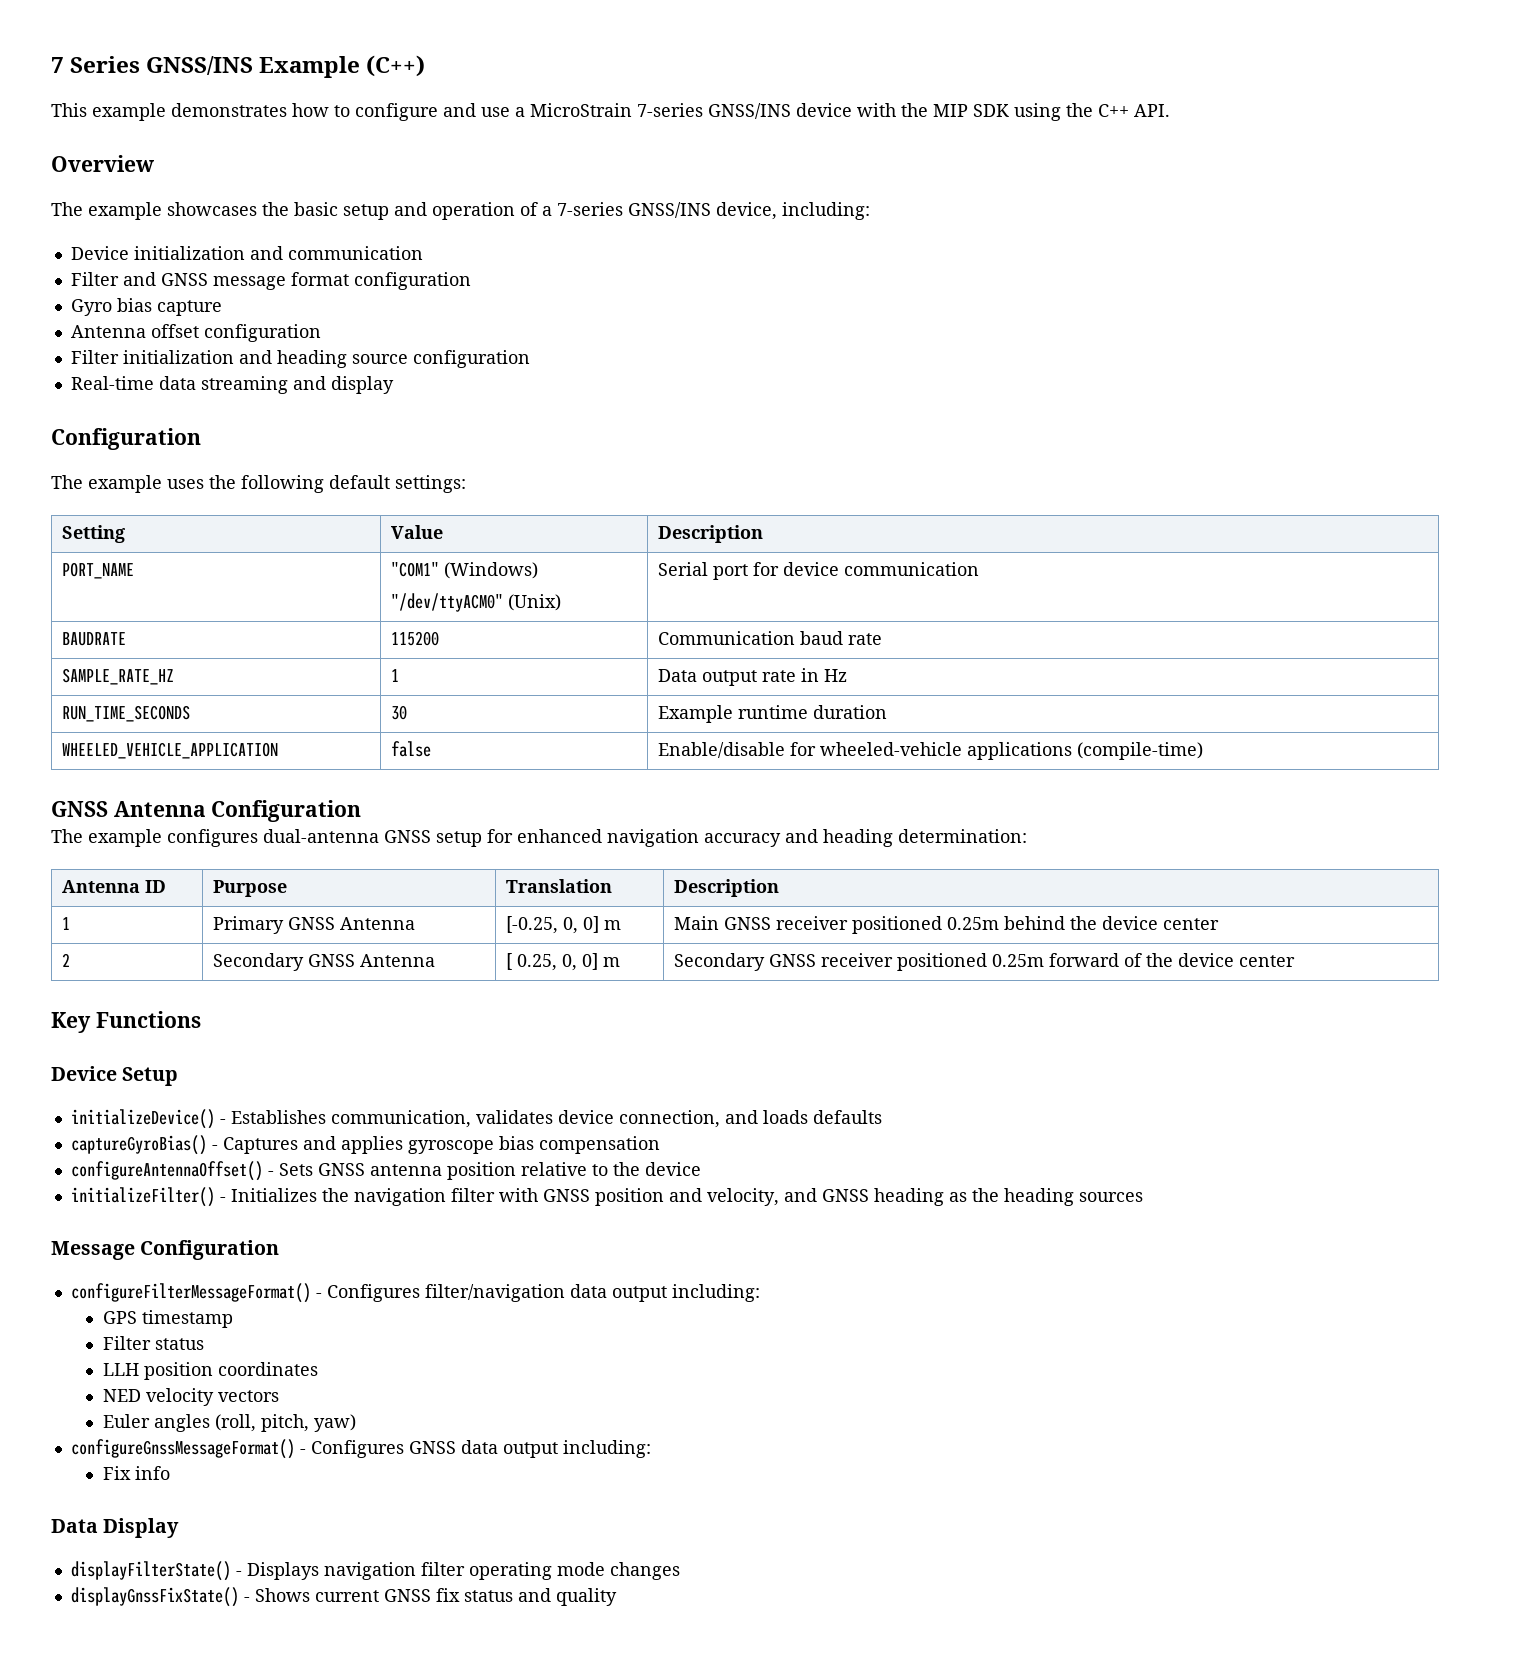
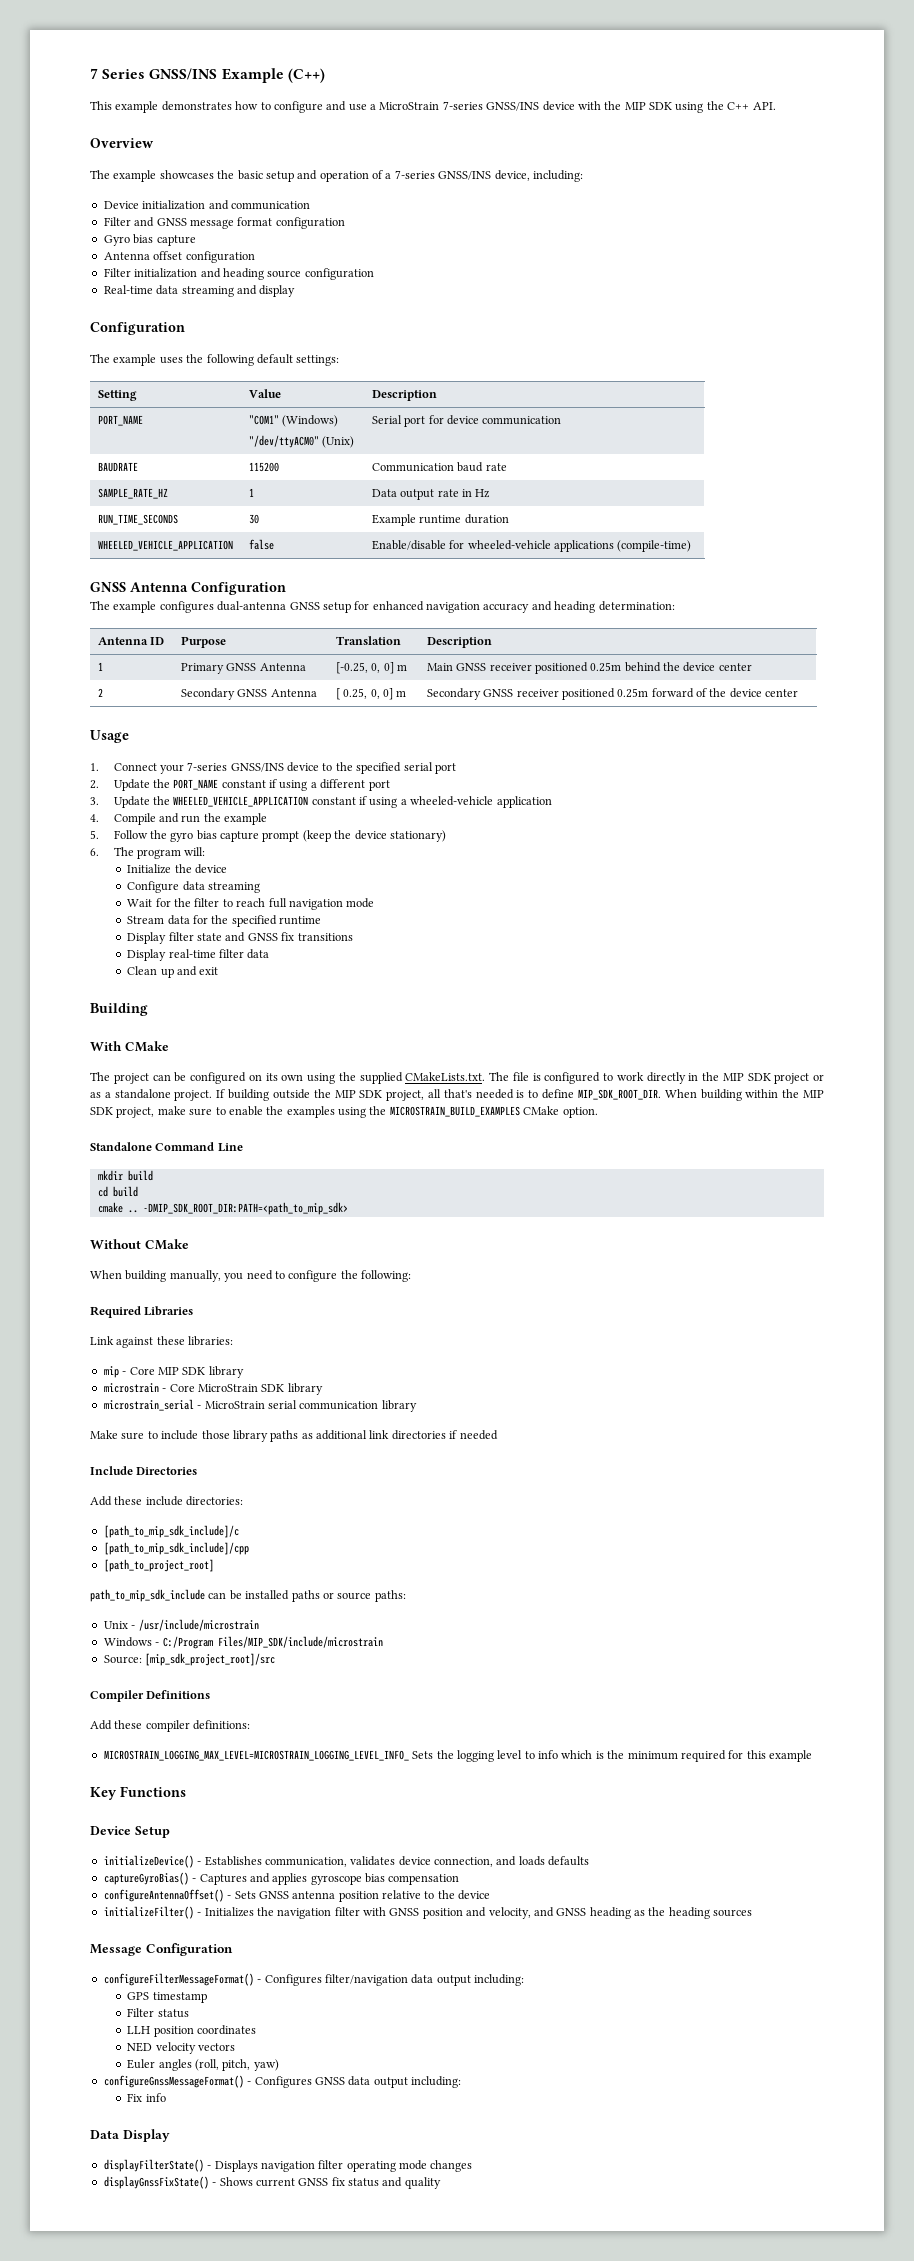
(1295, 961) none -> [90,730,129,743] [90,762,456,774] [90,779,390,791] [90,796,552,808] [90,813,268,825] [90,830,446,842] [90,847,206,859] [127,864,228,874] [127,881,261,893] [127,898,375,910] [127,915,322,927] [127,932,353,944] [127,949,270,961] [127,966,219,978] [90,1003,148,1016] [90,1041,169,1052] [90,1072,824,1084] [90,1089,825,1101] [90,1106,598,1118] [90,1142,243,1152] [97,1170,153,1181] [97,1186,138,1197] [97,1202,348,1215] [90,1239,189,1250] [90,1270,411,1282] [90,1306,194,1318] [90,1336,234,1348] [103,1366,244,1378] [103,1383,323,1395] [103,1399,417,1412] [90,1430,498,1442] [90,1466,198,1475] [90,1496,244,1506] [103,1525,239,1538] [103,1542,249,1555] [103,1559,214,1572] [90,1589,406,1602] [103,1619,259,1631] [103,1636,383,1649] [103,1653,276,1666] [90,1690,211,1702] [90,1720,251,1732] [103,1750,812,1762] // Usage // 1. Connect your 7-series GNSS/INS device to the specified serial port // 2. Update the PORT_NAME constant if using a different port // 3. Update the WHEELED_VEHICLE_APPLICATION constant if using a wheeled-vehicle application // 4. Compile and run the example // 5. Follow the gyro bias capture prompt (keep the device stationary) // 6. The program will: // Initialize the device // Configure data streaming // Wait for the filter to reach full navigation mode // Stream data for the specified runtime // Display filter state and GNSS fix transitions // Display real-time filter data // Clean up and exit // Building // With CMake // The project can be configured on its own using the supplied CMakeLists.txt. The file is configured to work directly in the MIP SDK project or as a standalone project. If building outside the MIP SDK project, all that's needed is to define MIP_SDK_ROOT_DIR. When building within the MIP SDK project, make sure to enable the examples using the MICROSTRAIN_BUILD_EXAMPLES CMake option. // Standalone Command Line // mkdir build // cd build // cmake .. -DMIP_SDK_ROOT_DIR:PATH=<path_to_mip_sdk> // Without CMake // When building manually, you need to configure the following: // Required Libraries // Link against these libraries: // mip - Core MIP SDK library // microstrain - Core MicroStrain SDK library // microstrain_serial - MicroStrain serial communication library // Make sure to include those library paths as additional link directories if needed // Include Directories // Add these include directories: // [path_to_mip_sdk_include]/c // [path_to_mip_sdk_include]/cpp // [path_to_project_root] // path_to_mip_sdk_include can be installed paths or source paths: // Unix - /usr/include/microstrain // Windows - C:/Program Files/MIP_SDK/include/microstrain // Source: [mip_sdk_project_root]/src // Compiler Definitions // Add these compiler definitions: // MICROSTRAIN_LOGGING_MAX_LEVEL=MICROSTRAIN_LOGGING_LEVEL_INFO_ Sets the logging level to info which is the minimum required for this example

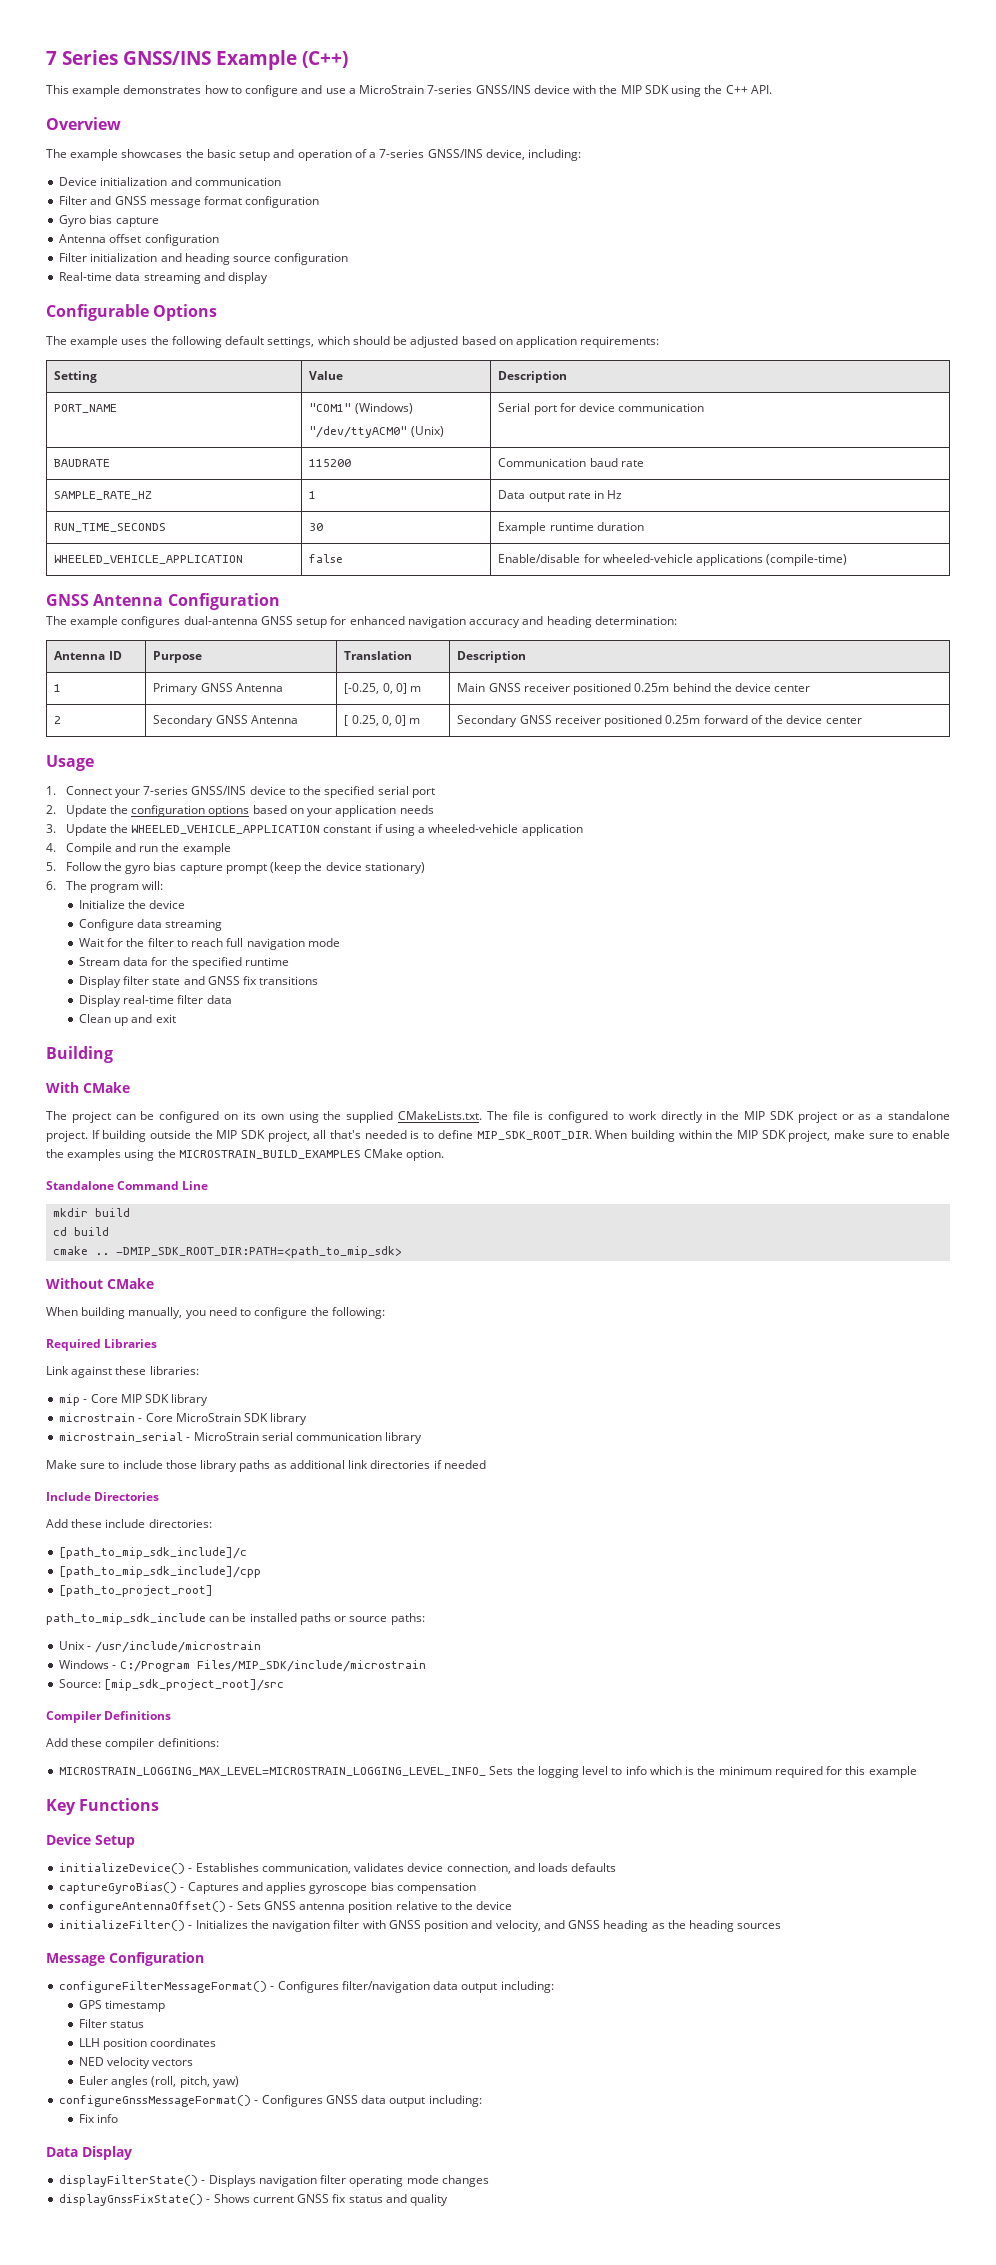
[90,322,185,335] Configuration -> [46,304,218,321] Configurable Options
[296,355,340,366] settings: -> [267,336,660,348] settings, which should be adjusted based on application requirements:
[173,779,390,791] PORT_NAME constant if using a different port -> [131,805,434,817] configuration options based on your application needs

